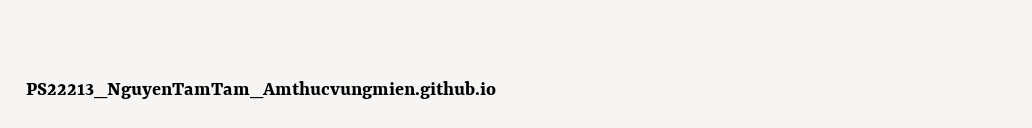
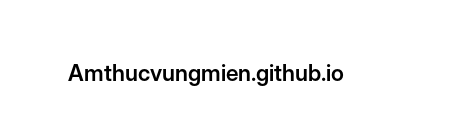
[26,81,496,99] PS22213_NguyenTamTam_Amthucvungmien.github.io -> [68,64,344,86] Amthucvungmien.github.io

